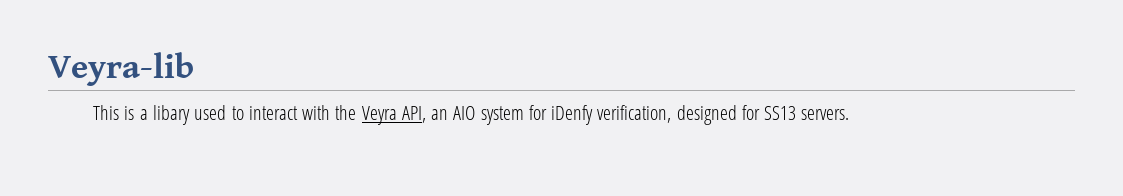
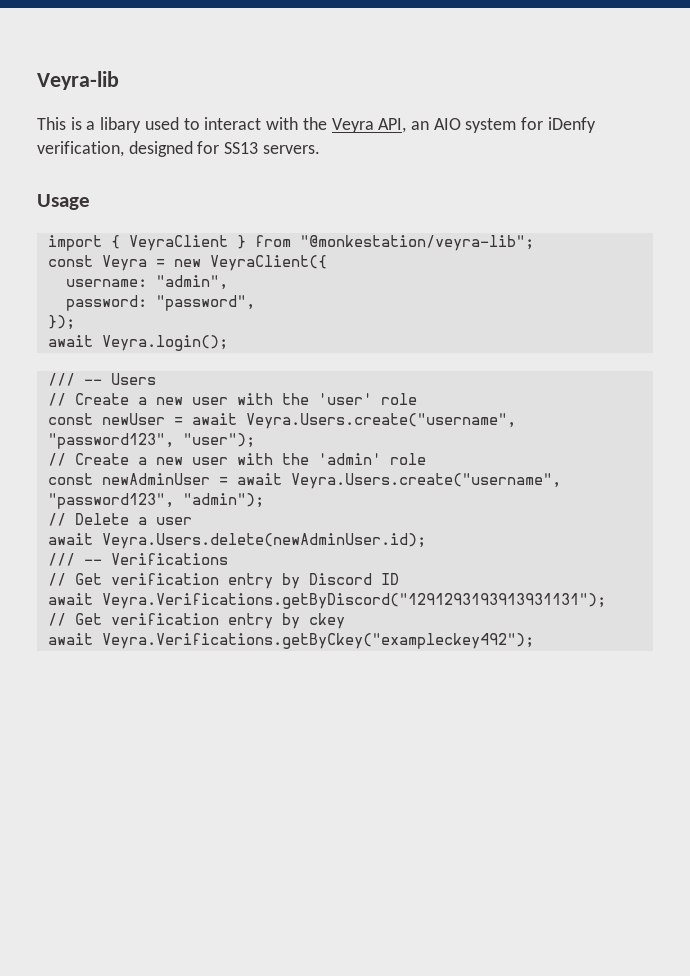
(850, 114) none -> [37,194,90,210] [47,235,534,251] [47,255,327,271] [65,275,228,290] [65,295,255,311] [47,315,75,330] [47,335,228,351] [47,373,156,386] [47,393,417,406] [47,413,516,429] [47,433,255,449] [47,453,426,466] [47,473,561,489] [47,493,264,509] [47,513,192,526] [47,533,426,549] [47,553,228,566] [47,573,399,589] [47,593,606,609] [47,613,345,629] [47,633,534,649] // Usage // import { VeyraClient } from "@monkestation/veyra-lib"; // const Veyra = new VeyraClient({ // username: "admin", // password: "password", // }); // await Veyra.login(); // /// -- Users // // Create a new user with the 'user' role // const newUser = await Veyra.Users.create("username", "password123", "user"); // // Create a new user with the 'admin' role // const newAdminUser = await Veyra.Users.create("username", "password123", "admin"); // // Delete a user // await Veyra.Users.delete(newAdminUser.id); // /// -- Verifications // // Get verification entry by Discord ID // await Veyra.Verifications.getByDiscord("1291293193913931131"); // // Get verification entry by ckey // await Veyra.Verifications.getByCkey("exampleckey492");

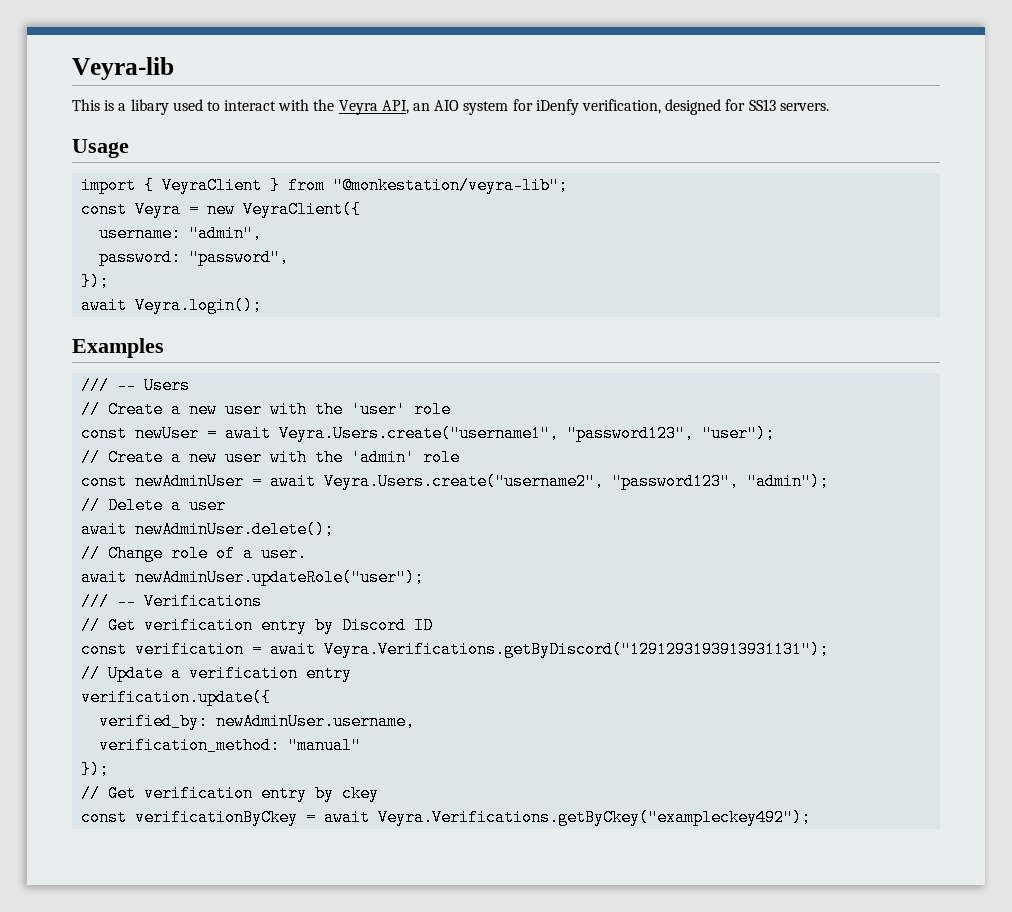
(228, 343) none -> [72,338,164,358] // Examples
[245,413,516,429] Veyra.Users.create("username", -> [279,425,560,442] Veyra.Users.create("username1",
[290,473,561,489] Veyra.Users.create("username", -> [324,473,605,490] Veyra.Users.create("username2",
[101,533,426,549] Veyra.Users.delete(newAdminUser.id); -> [135,521,335,538] [81,545,308,562] [81,569,425,586] newAdminUser.delete(); // // Change role of a user. // await newAdminUser.updateRole("user");
(399, 579) none -> [81,641,263,658] const verification =
(606, 601) none -> [81,665,353,682] [81,689,272,706] [99,713,416,730] [99,737,362,754] [81,761,110,778] // // Update a verification entry // verification.update({ // verified_by: newAdminUser.username, // verification_method: "manual" // });
(345, 621) none -> [81,809,317,826] const verificationByCkey =

